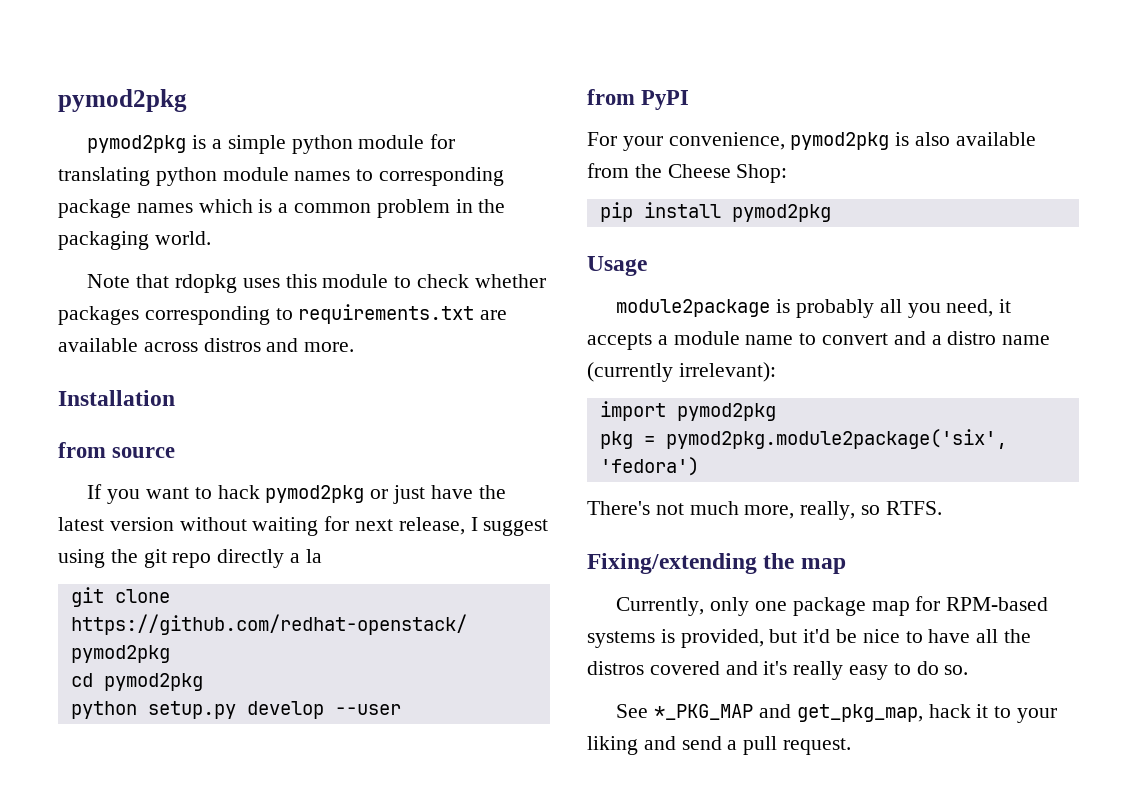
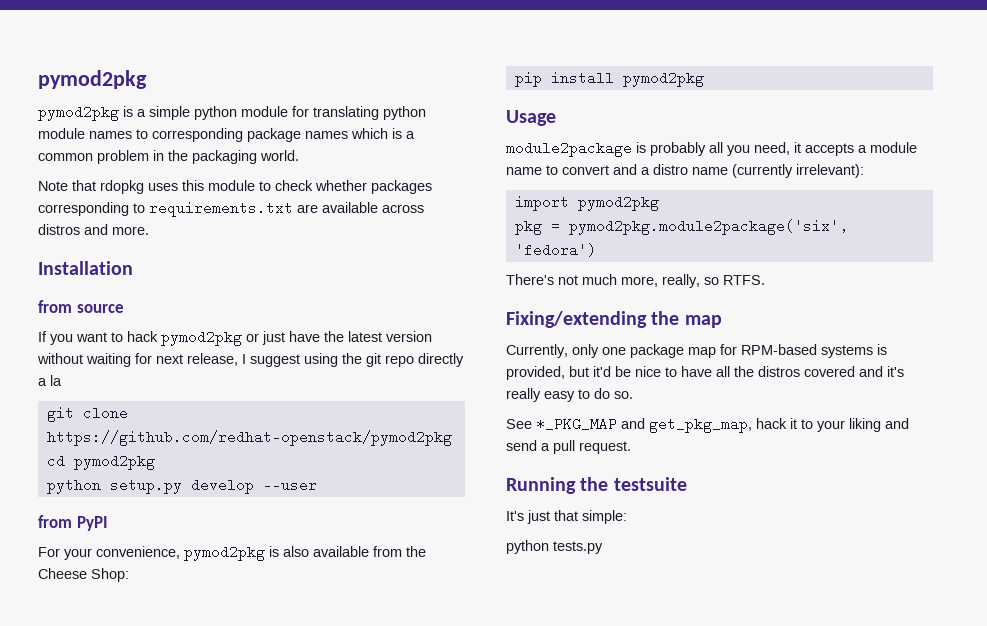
(852, 746) none -> [506,477,687,494] [506,510,627,524] [506,540,603,554] // Running the testsuite // It's just that simple: // python tests.py

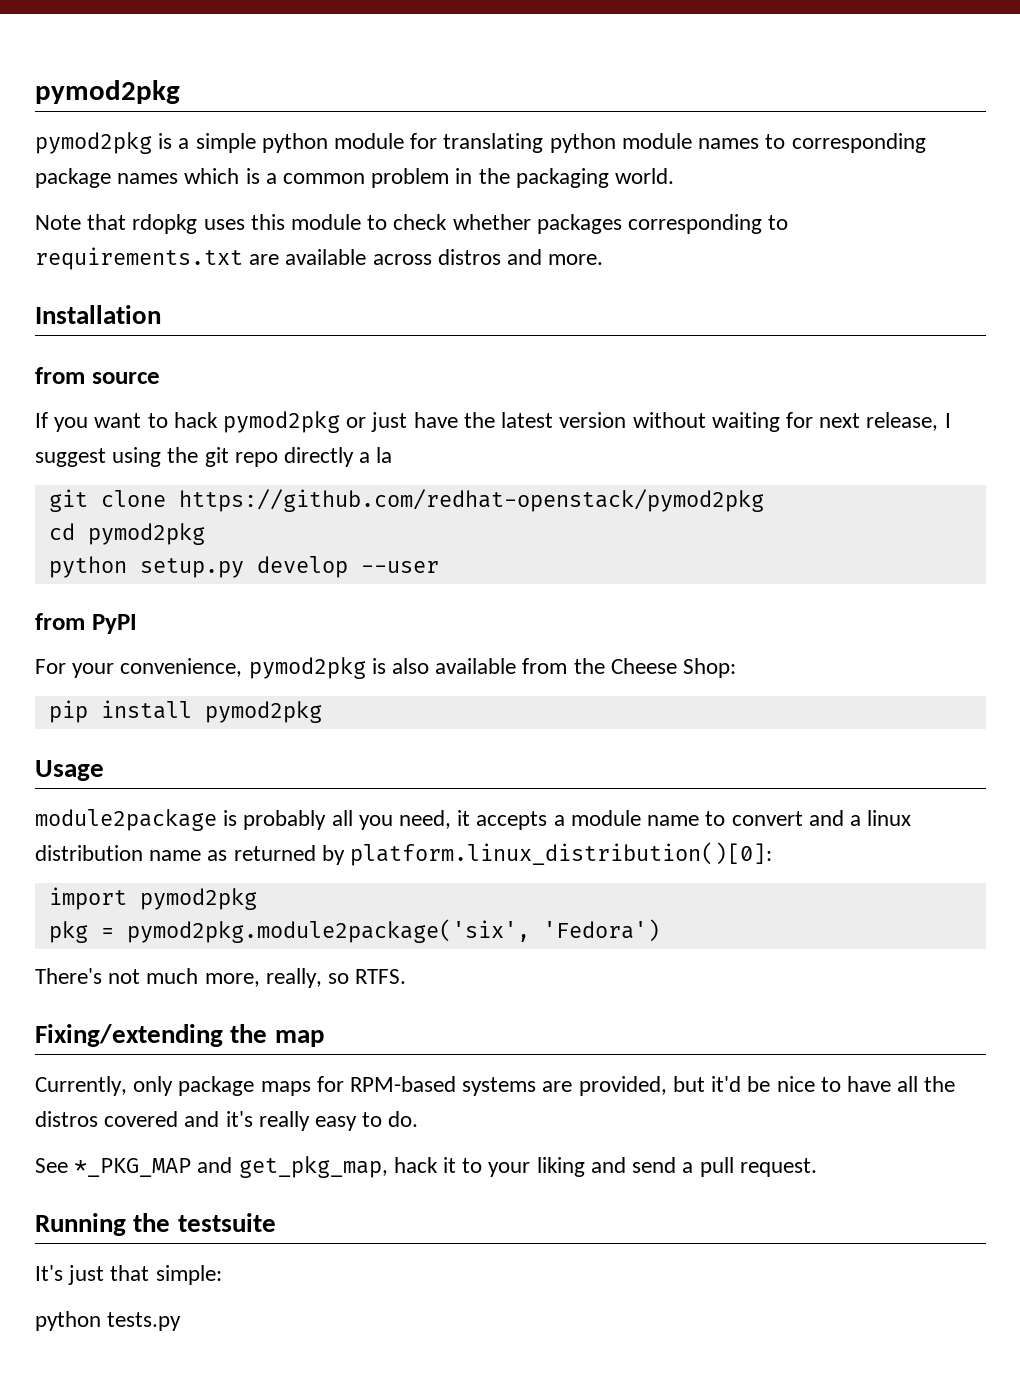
[653,164,864,178] distro name (currently irrelevant): -> [867,810,912,826] [35,842,773,866] linux distribution name as returned by platform.linux_distribution()[0]:
[514,243,596,257] 'fedora') -> [542,919,660,942] 'Fedora')
[602,344,716,358] one package map -> [178,1076,311,1096] package maps
[877,344,887,355] is -> [542,1081,573,1092] are
[594,388,633,399] do so. -> [388,1111,419,1127] do.

